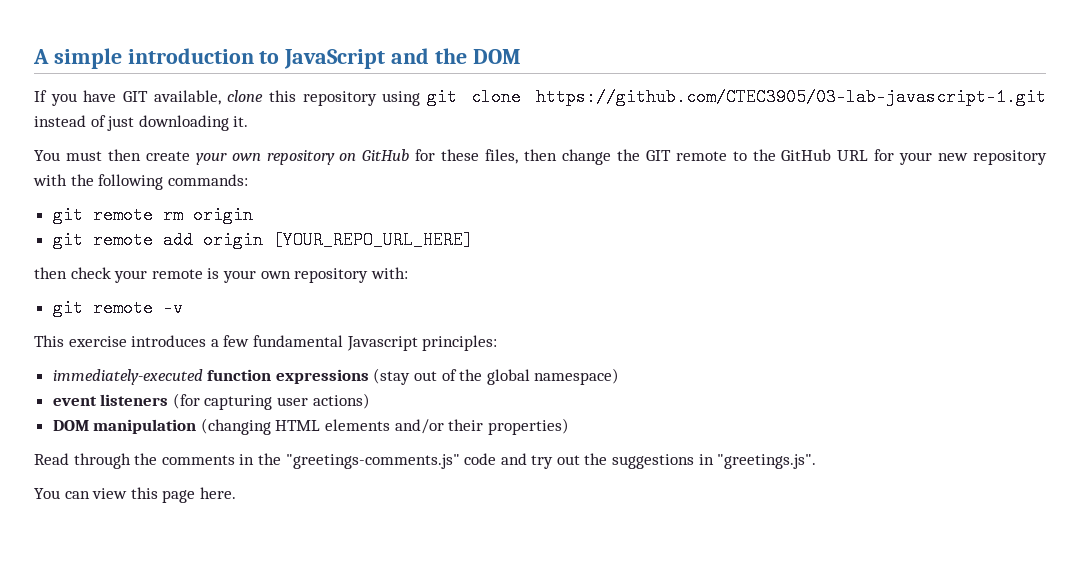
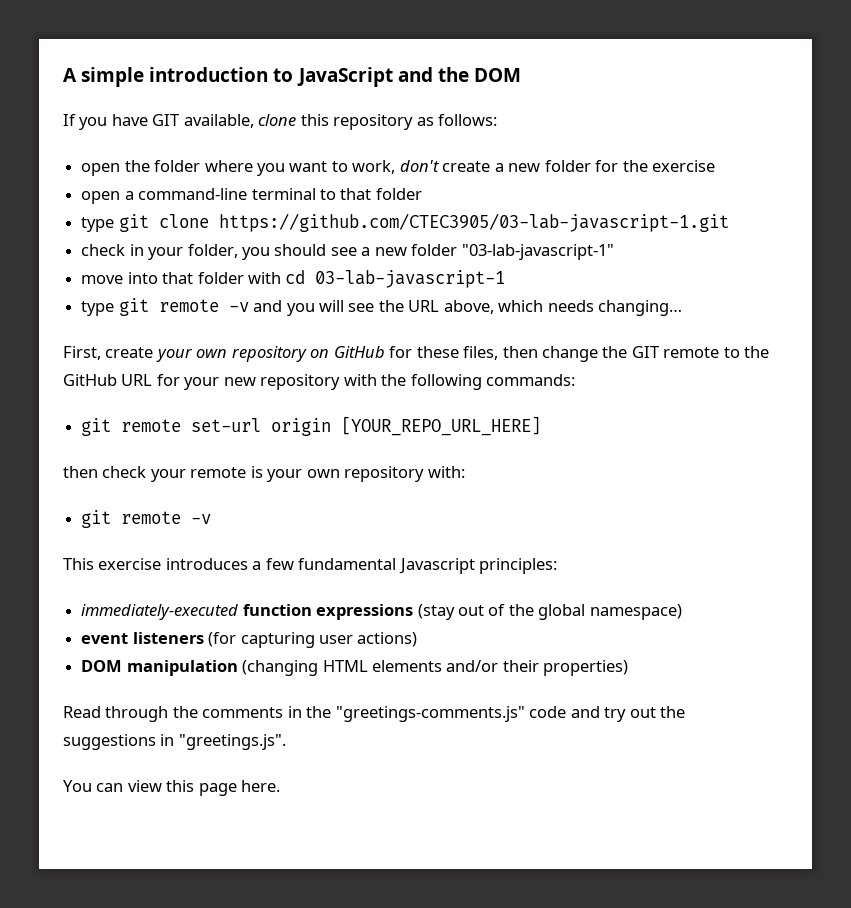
[382,88,1046,106] [34,115,249,131] [34,149,141,161] using git clone https://github.com/CTEC3905/03-lab-javascript-1.git instead of just downloading it. // You must then -> [416,114,498,126] [81,160,715,176] [81,188,422,204] [81,213,729,232] [81,244,614,260] [81,270,506,288] [81,298,683,316] [63,346,101,360] as follows: // open the folder where you want to work, don't create a new folder for the exercise // open a command-line terminal to that folder // type git clone https://github.com/CTEC3905/03-lab-javascript-1.git // check in your folder, you should see a new folder "03-lab-javascript-1" // move into that folder with cd 03-lab-javascript-1 // type git remote -v and you will see the URL above, which needs changing… // First,
[162,206,253,224] [52,231,193,249] rm origin // git remote add -> [191,418,262,432] set-url

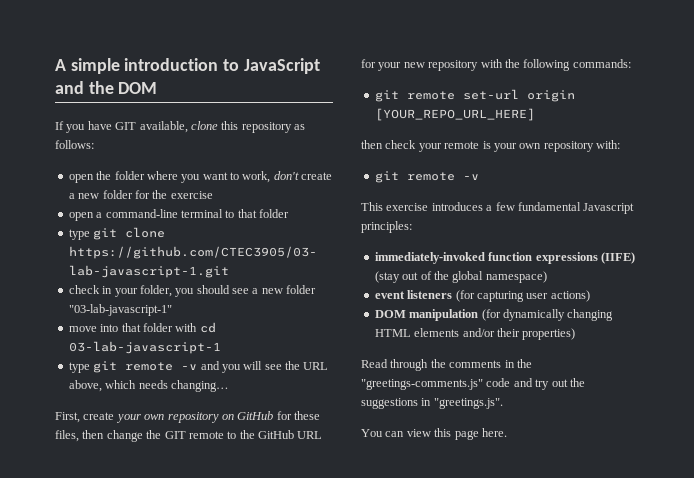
[81,604,239,620] immediately-executed -> [374,252,485,264] immediately-invoked
(414, 612) none -> [600,252,635,264] (IIFE)
[242,660,319,676] (changing -> [481,309,614,321] (for dynamically changing

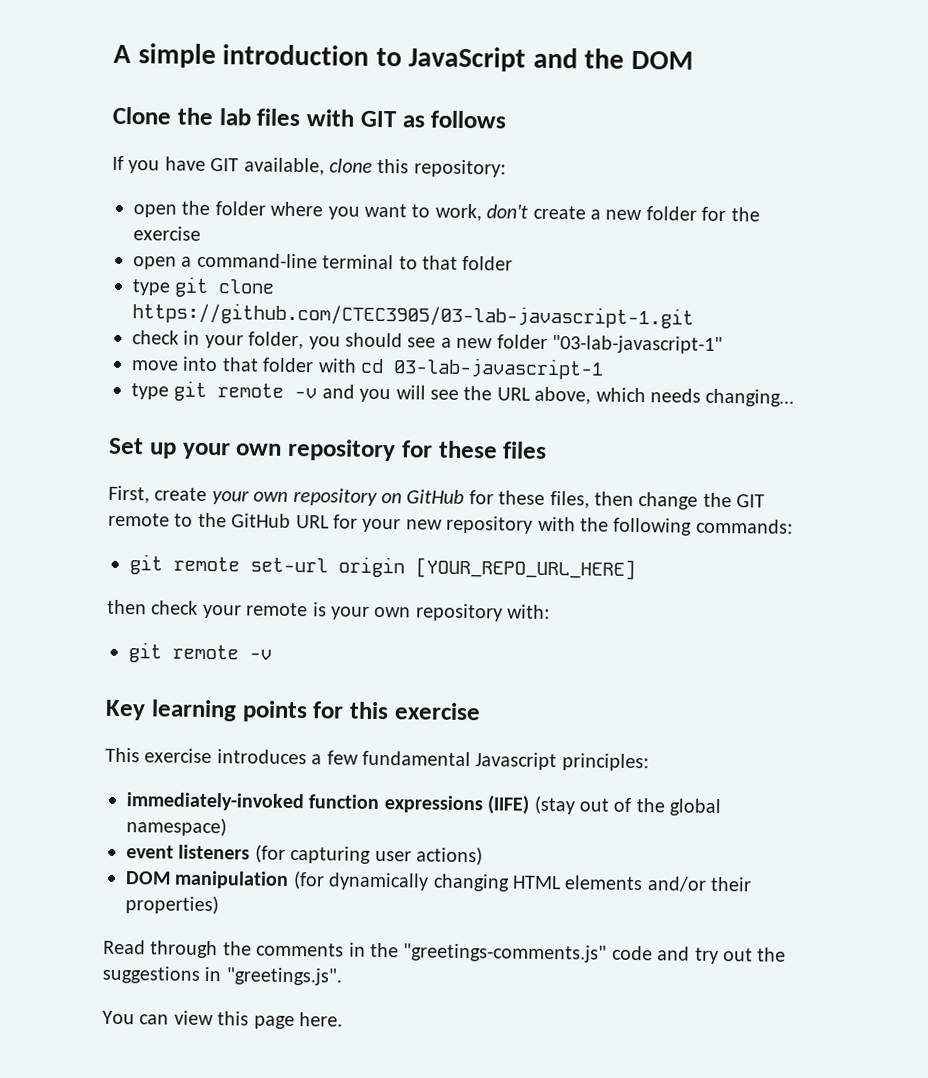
(158, 88) none -> [112,106,508,129] // Clone the lab files with GIT as follows
[241,122,305,133] [55,140,94,149] repository as follows: -> [413,159,506,178] repository:
(229, 386) none -> [108,437,548,462] // Set up your own repository for these files
(479, 177) none -> [105,699,481,723] // Key learning points for this exercise

